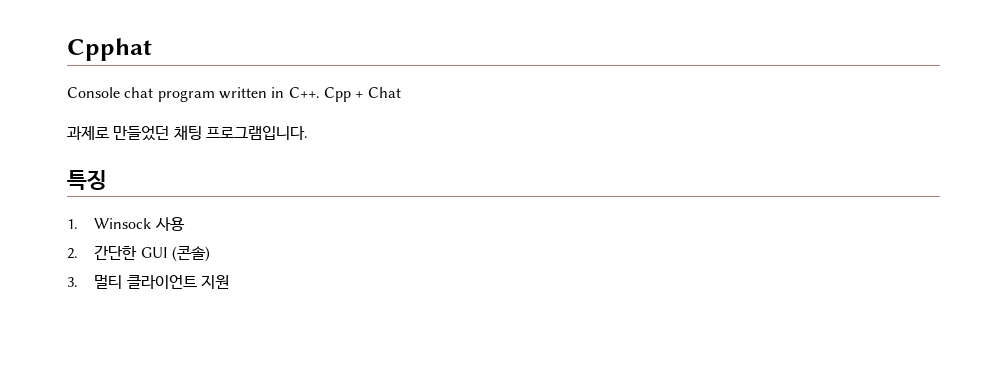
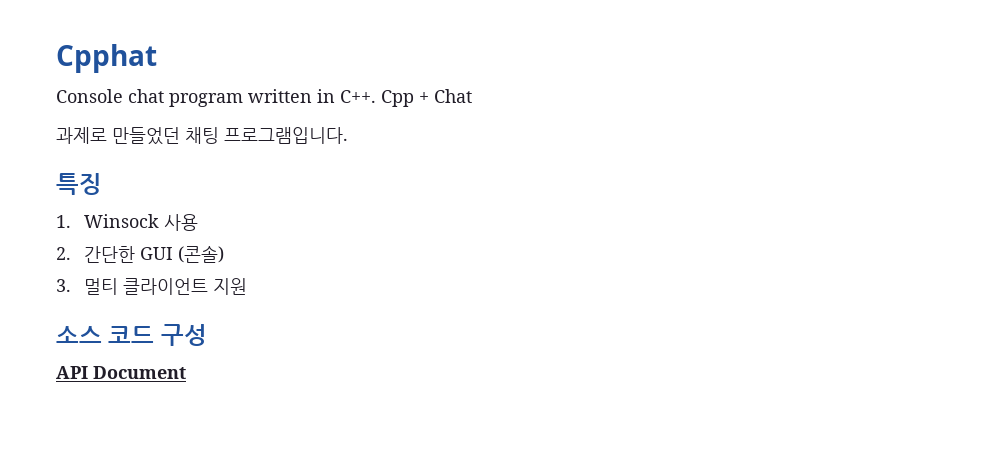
(229, 282) none -> [56,324,207,346] [56,366,186,379] // 소스 코드 구성 // API Document

